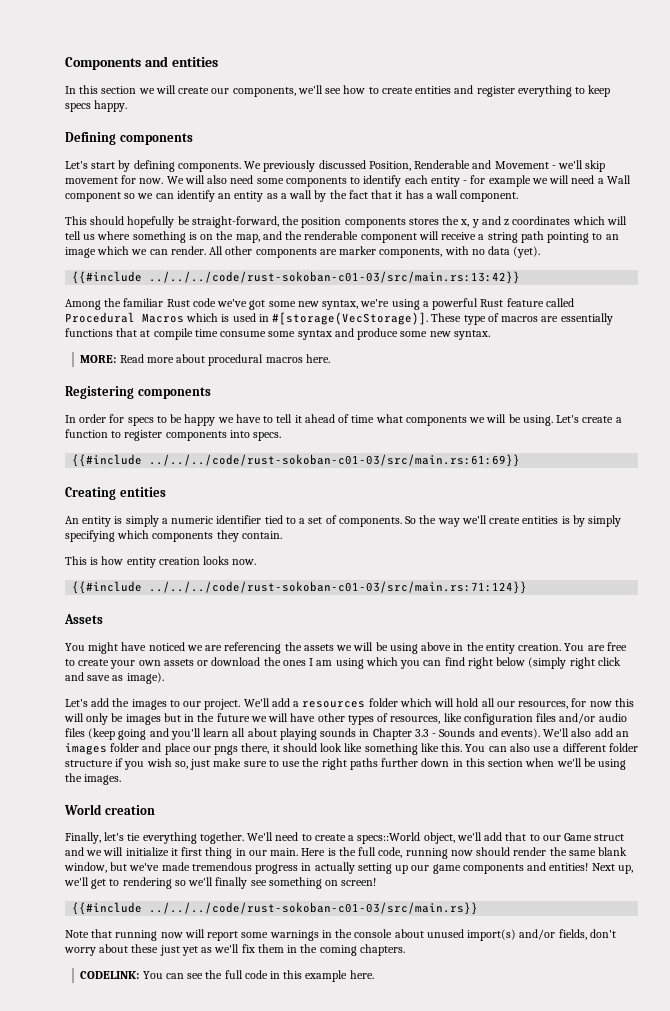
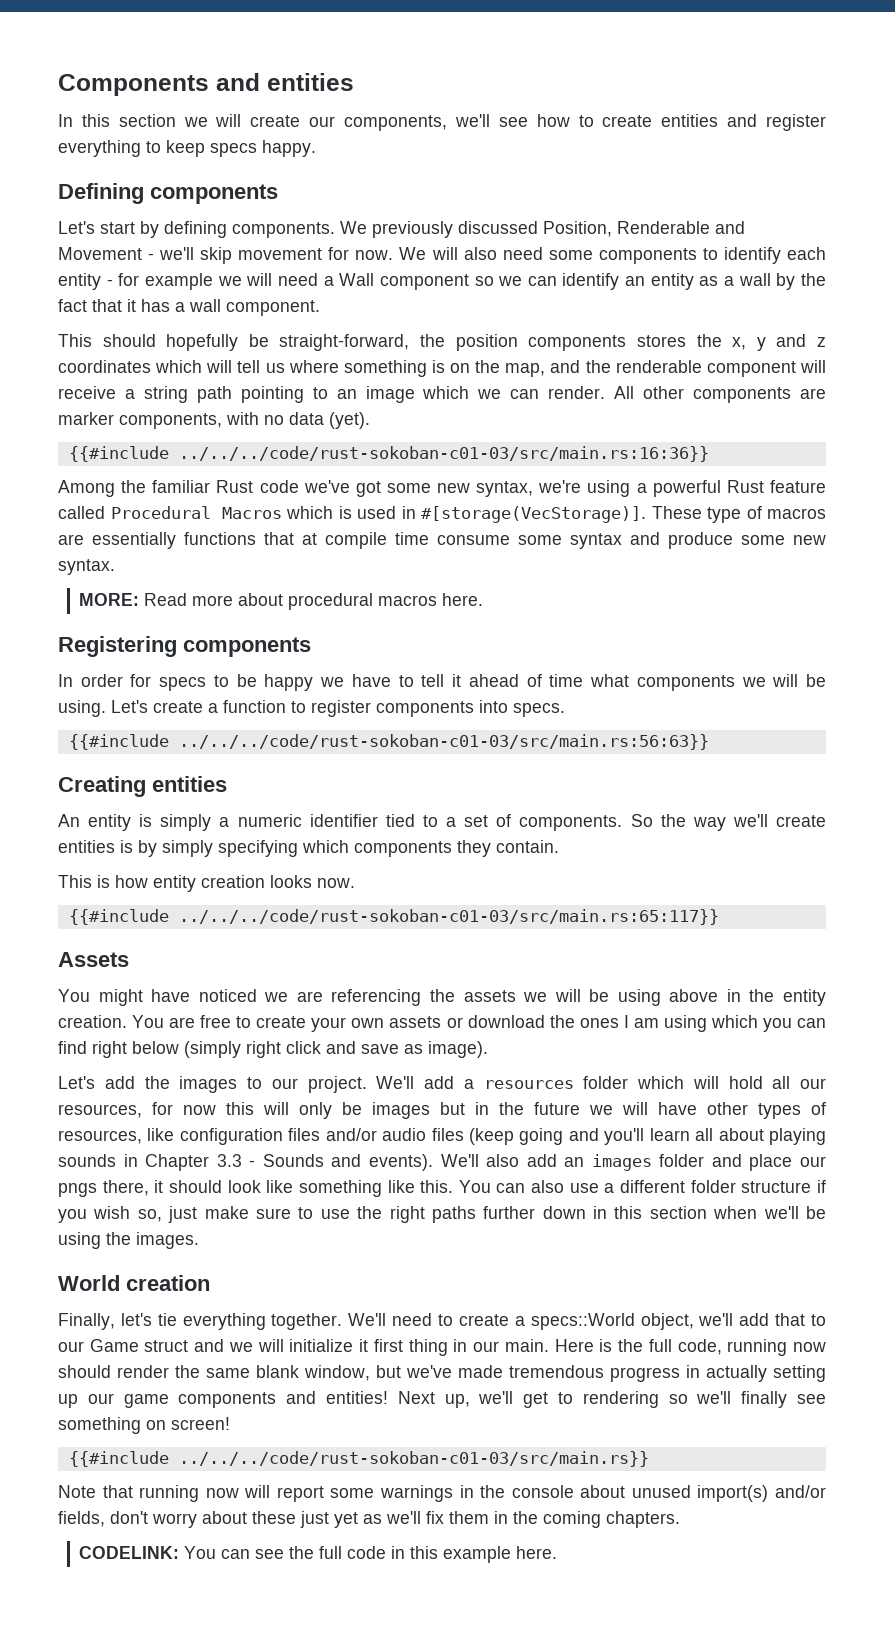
[149,271,521,284] ../../../code/rust-sokoban-c01-03/src/main.rs:13:42}} -> [178,446,709,462] ../../../code/rust-sokoban-c01-03/src/main.rs:16:36}}
[149,454,521,467] ../../../code/rust-sokoban-c01-03/src/main.rs:61:69}} -> [178,734,709,750] ../../../code/rust-sokoban-c01-03/src/main.rs:56:63}}
[149,581,528,594] ../../../code/rust-sokoban-c01-03/src/main.rs:71:124}} -> [178,909,719,925] ../../../code/rust-sokoban-c01-03/src/main.rs:65:117}}

